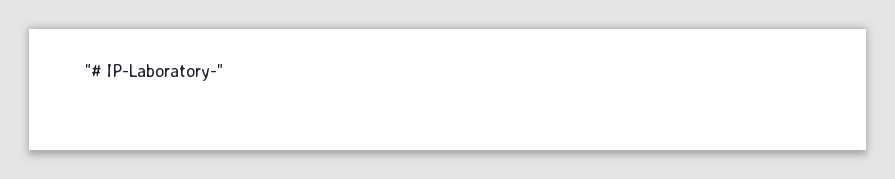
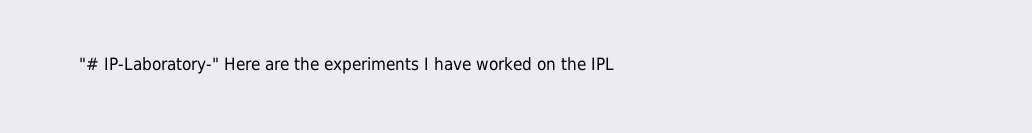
(223, 72) none -> [224,57,614,74] Here are the experiments I have worked on the IPL

